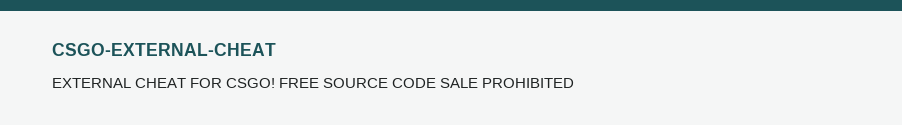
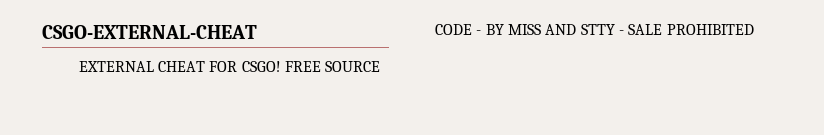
(437, 83) none -> [476,24,624,35] - BY MISS AND STTY -

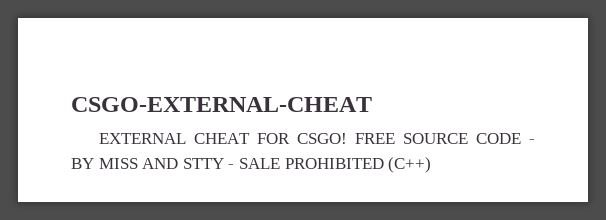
(754, 29) none -> [388,157,432,173] (C++)

